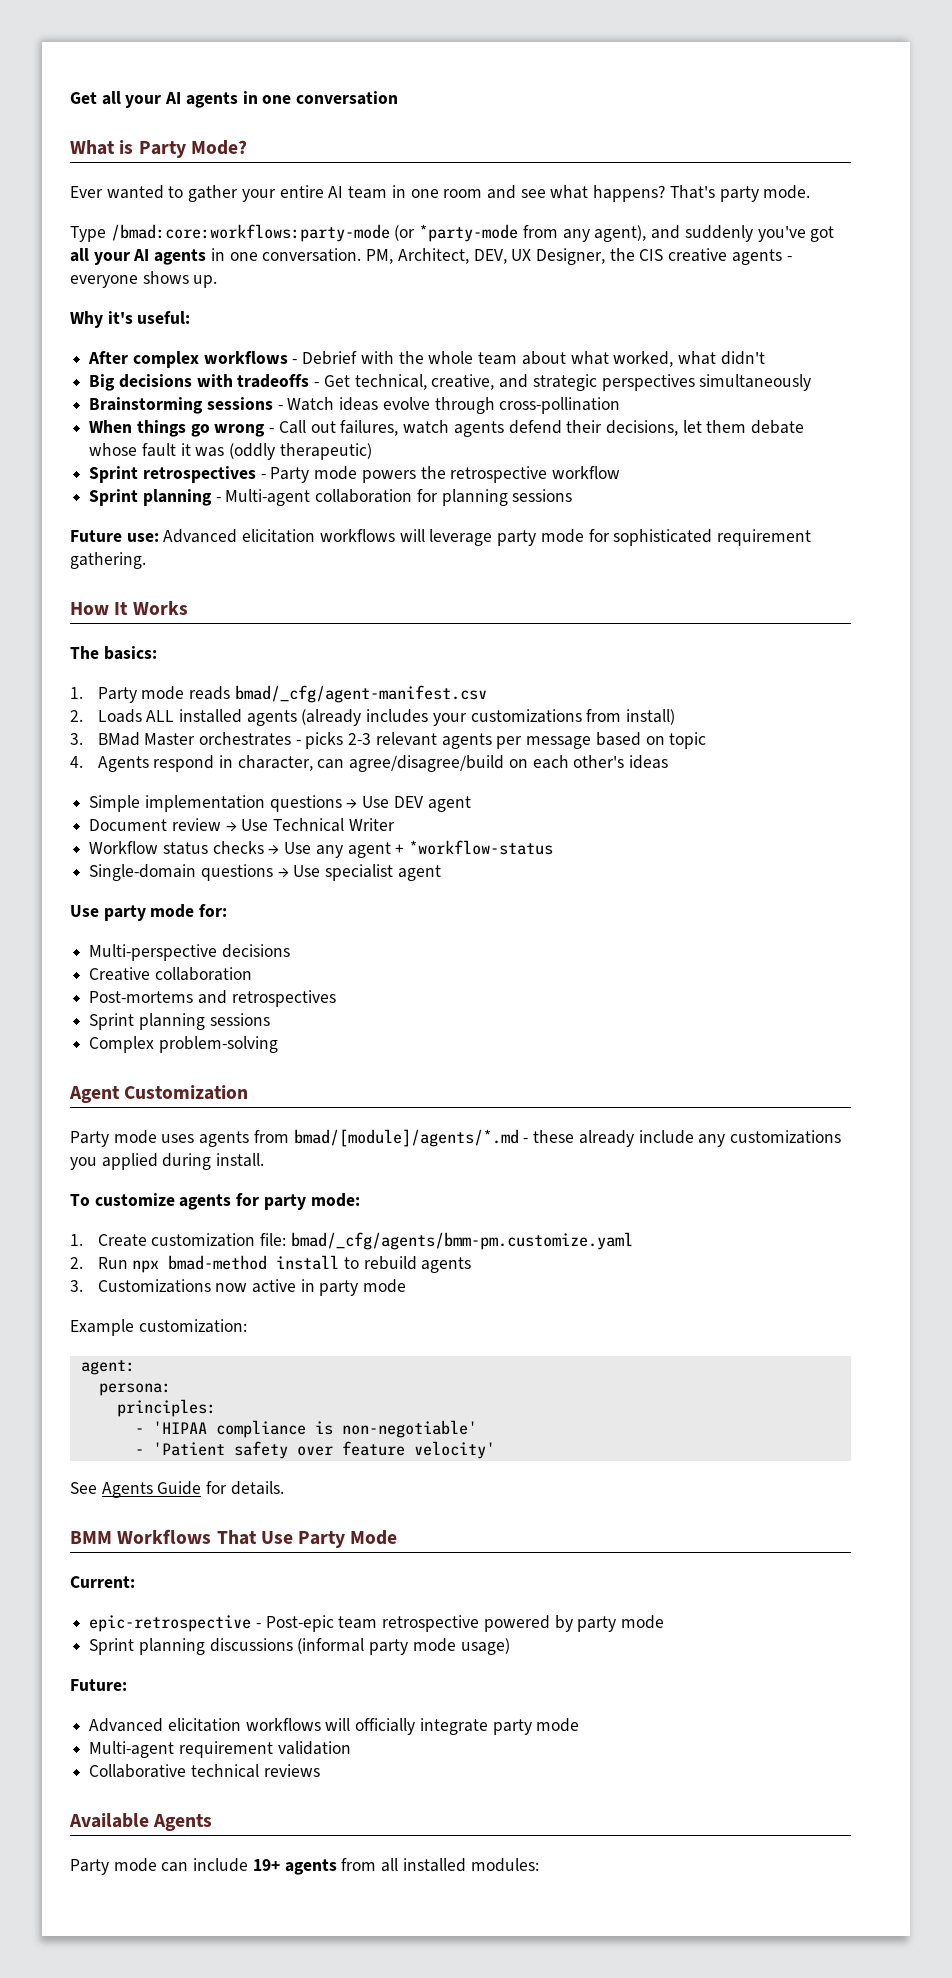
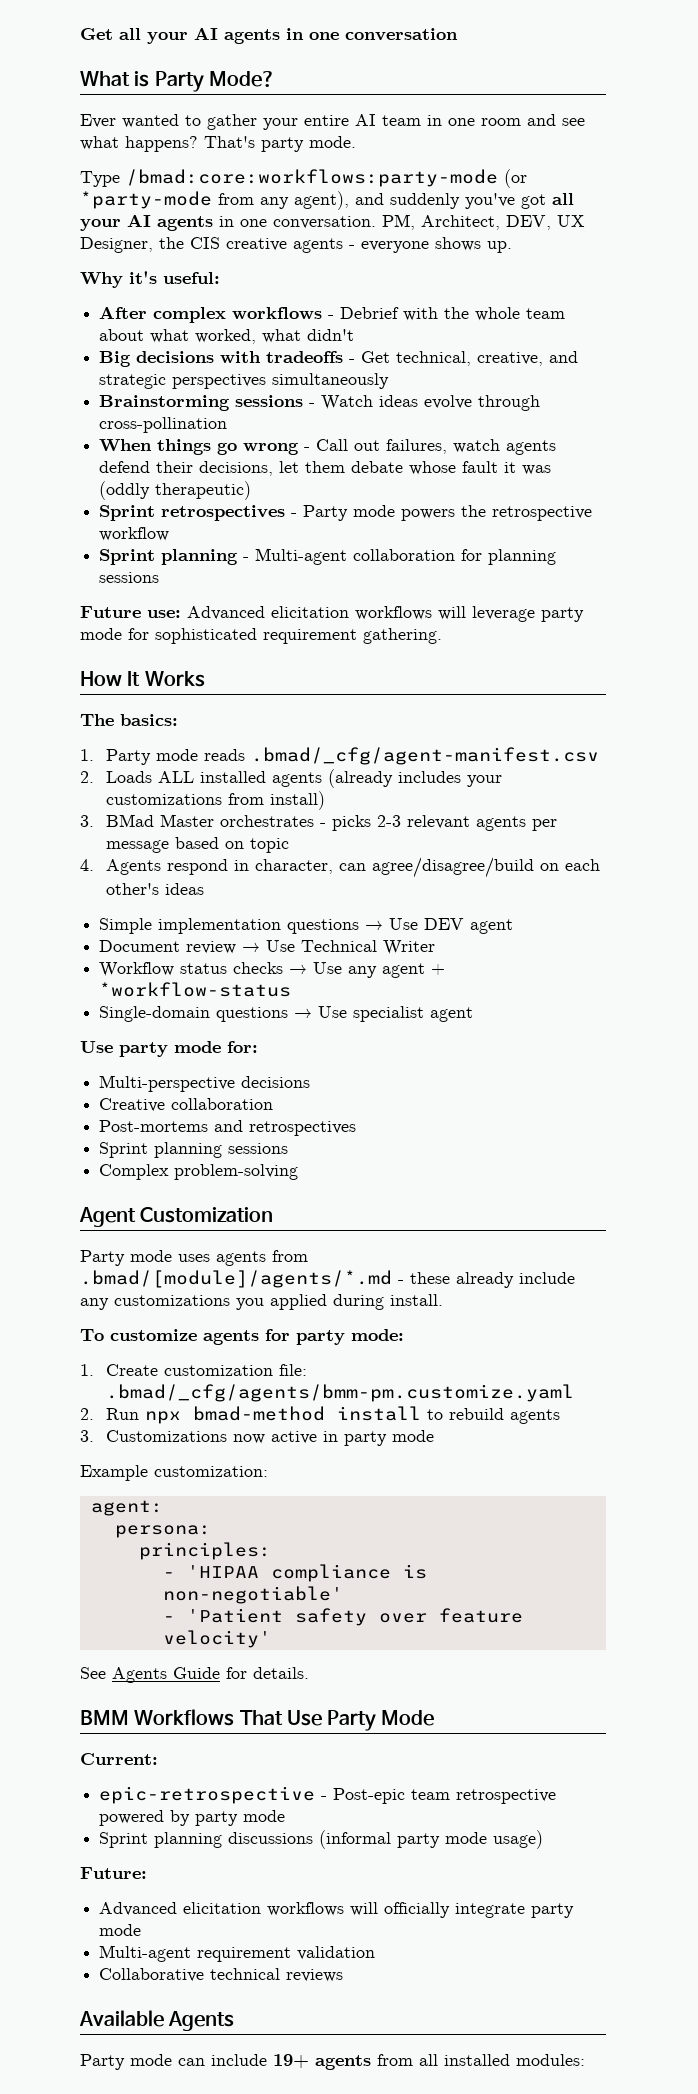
[234,685,487,703] bmad/_cfg/agent-manifest.csv -> [250,747,599,765] .bmad/_cfg/agent-manifest.csv
[293,1129,519,1147] bmad/[module]/agents/*.md -> [80,1270,392,1288] .bmad/[module]/agents/*.md
[290,1232,633,1250] bmad/_cfg/agents/bmm-pm.customize.yaml -> [105,1384,574,1402] .bmad/_cfg/agents/bmm-pm.customize.yaml

